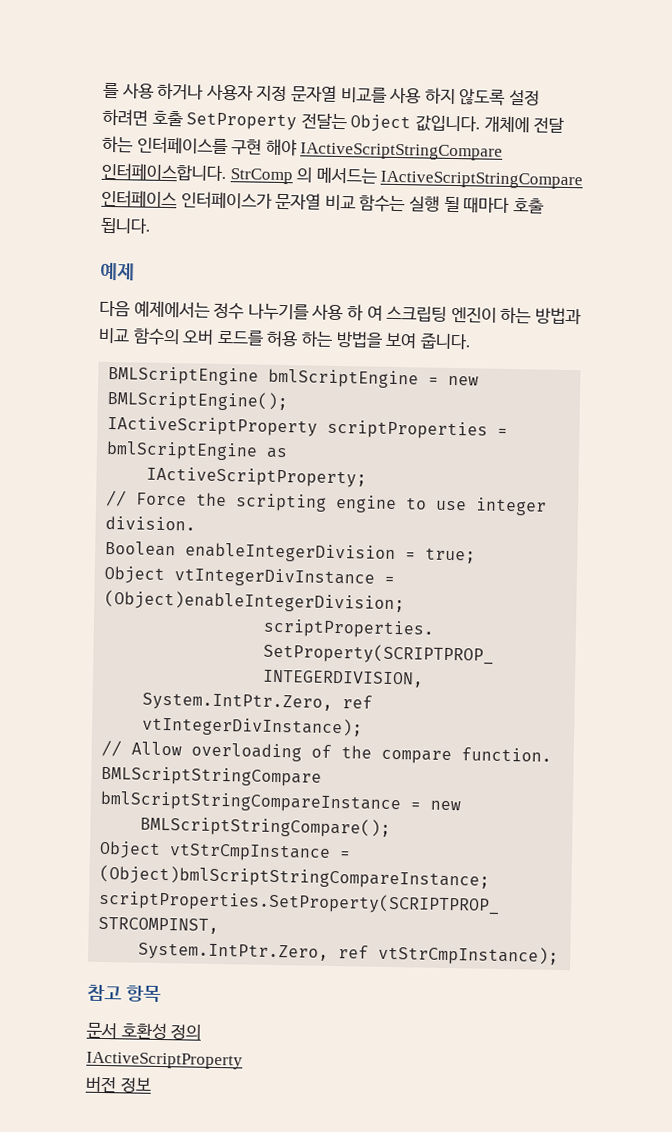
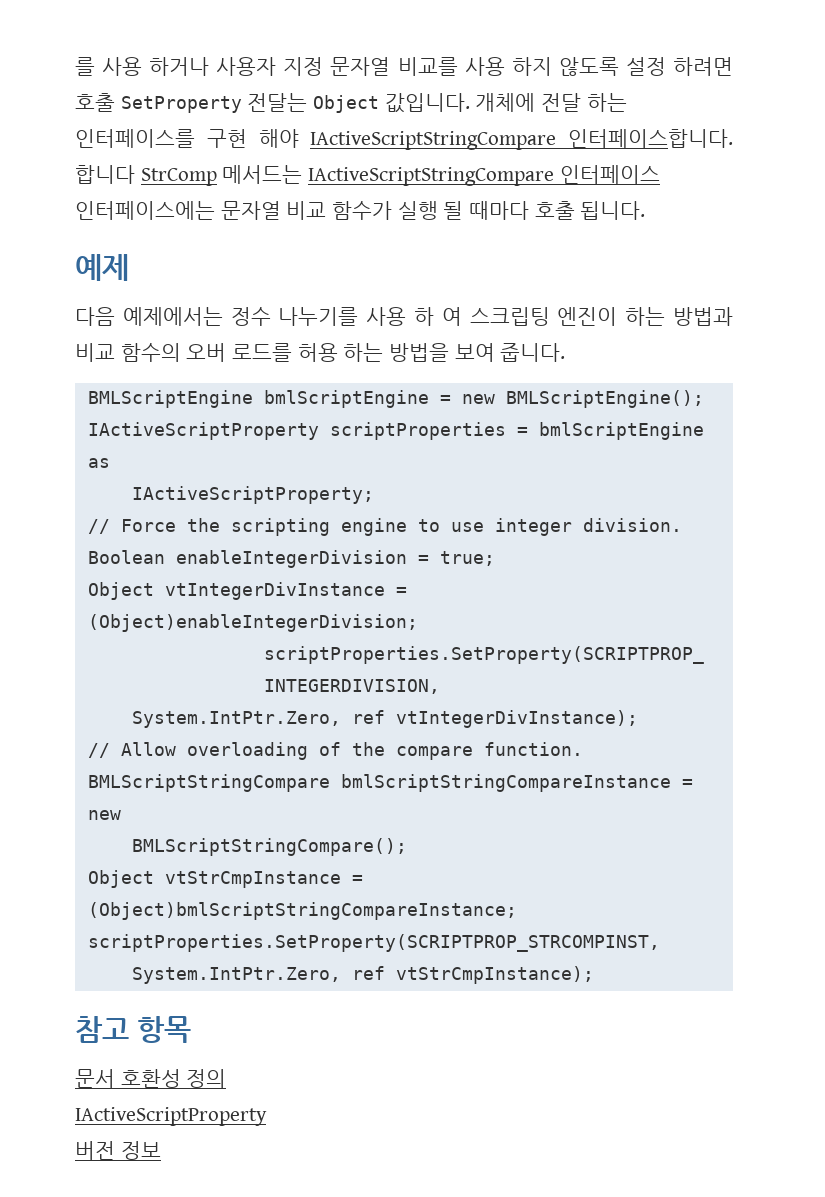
[229,167,313,185] StrComp 의 -> [75,165,217,186] 합니다 StrComp
[180,191,273,209] 인터페이스가 -> [75,201,215,220] 인터페이스에는
[359,194,406,213] 함수는 -> [332,201,393,220] 함수가

